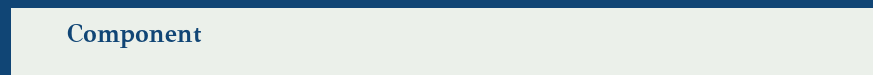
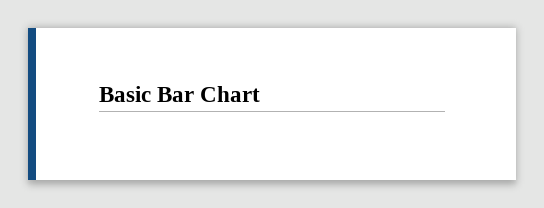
[67,23,202,48] Component -> [99,86,261,102] Basic Bar Chart

